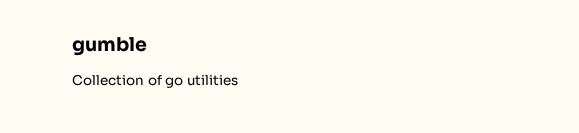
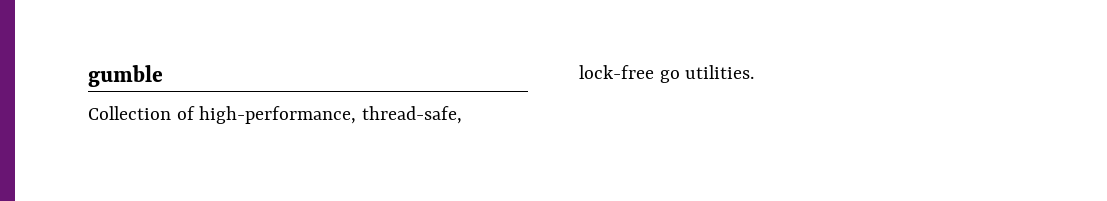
[165,75,238,88] go utilities -> [199,106,463,124] [579,65,755,83] high-performance, thread-safe, lock-free go utilities.

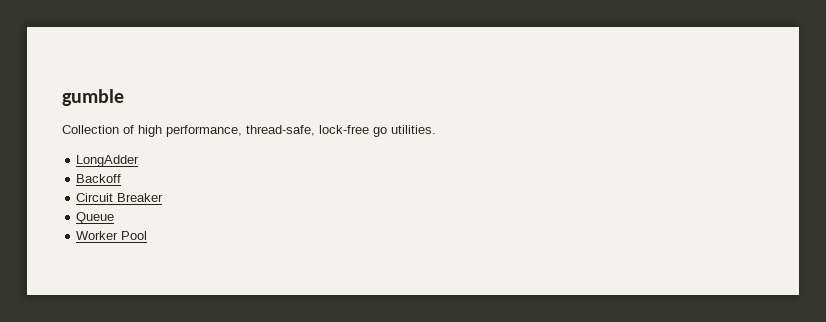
[199,106,357,124] high-performance, -> [138,125,242,137] high performance,
(755, 72) none -> [76,155,140,167] [76,174,122,183] [76,193,164,202] [76,212,115,224] [76,231,148,240] // LongAdder // Backoff // Circuit Breaker // Queue // Worker Pool

